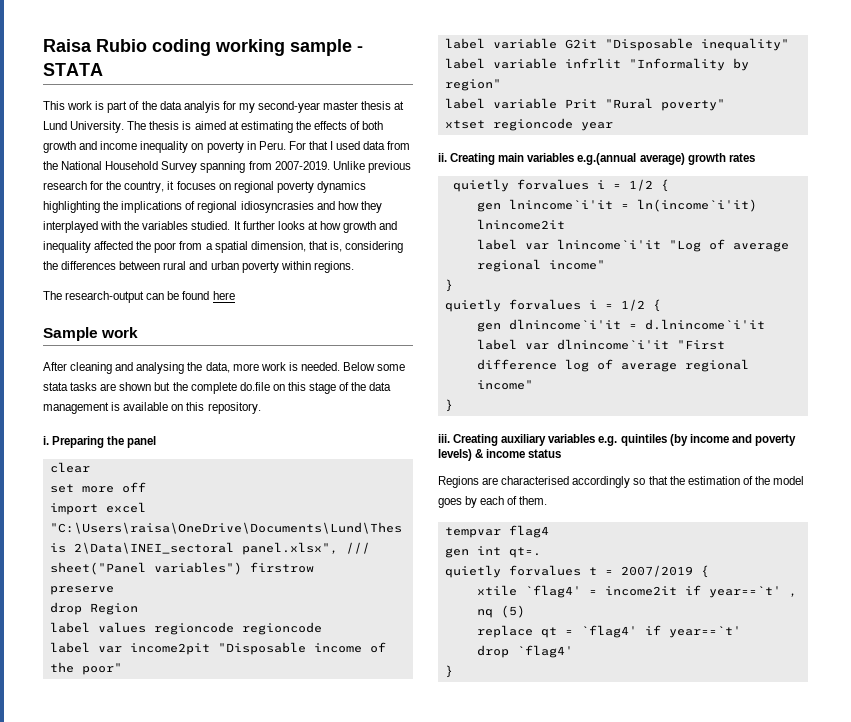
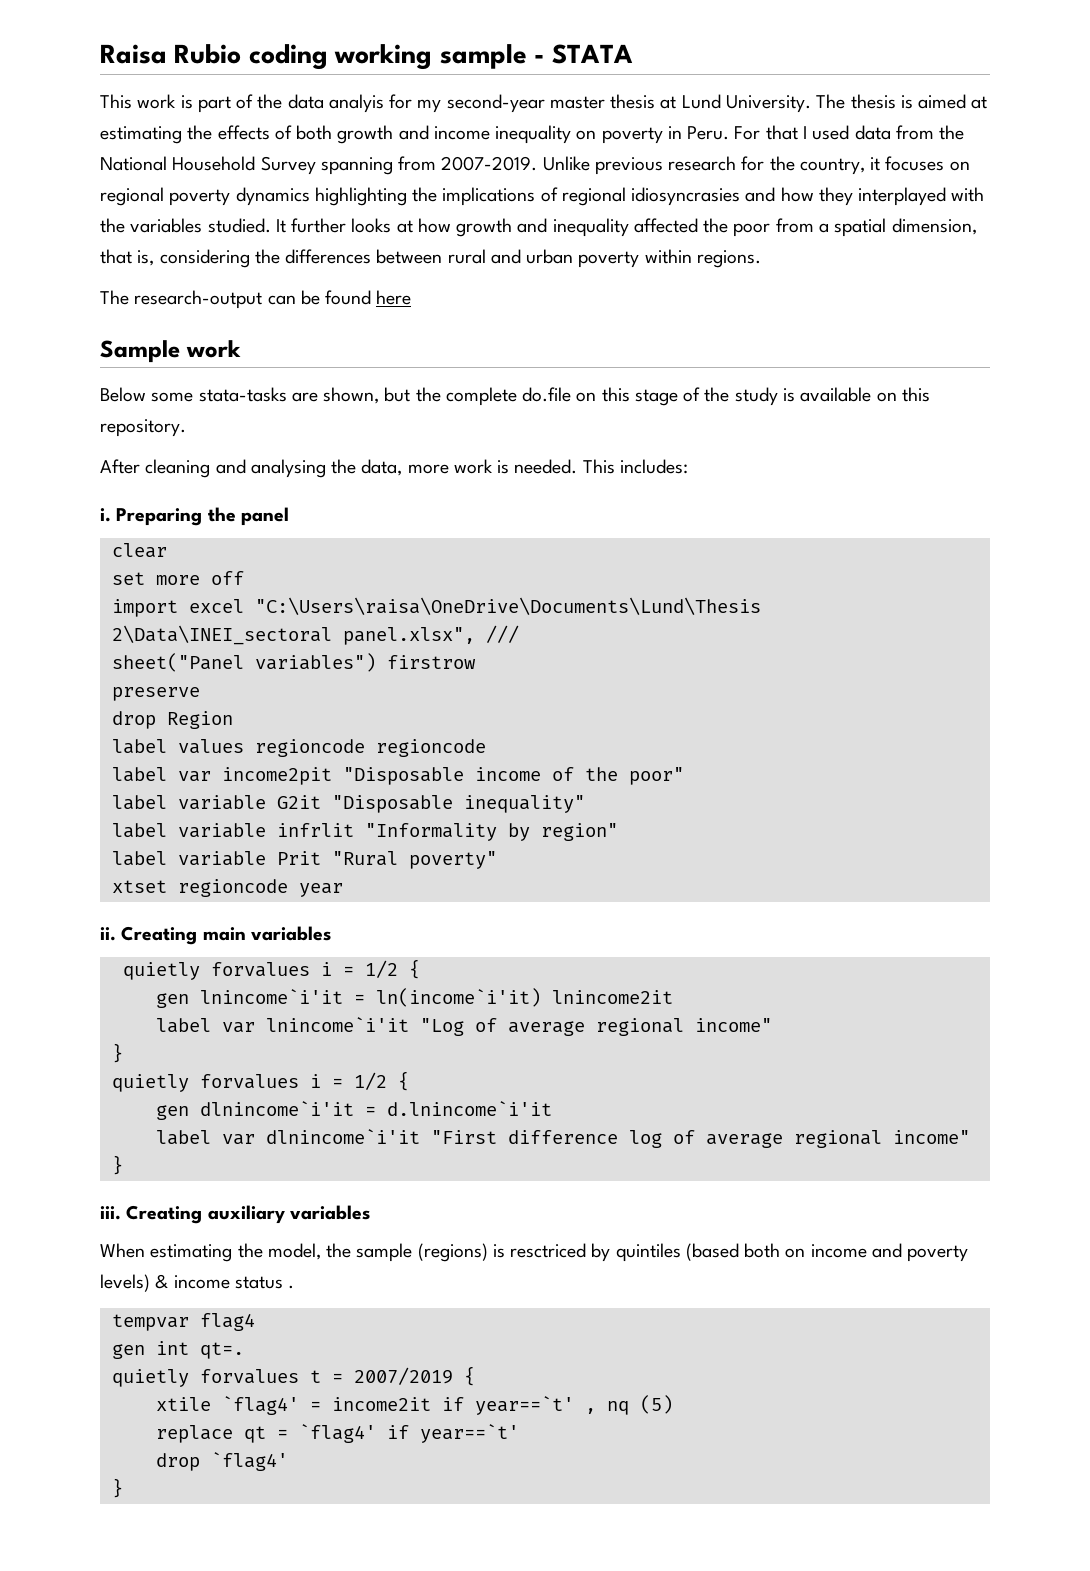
(139, 332) none -> [100,387,930,406] [100,419,186,437] // Below some stata-tasks are shown, but the complete do.file on this stage of the study is available on this repository.
[343,362,406,371] [43,382,392,394] [43,402,261,414] Below some stata tasks are shown but the complete do.file on this stage of the data management is available on this repository. -> [582,459,688,474] This includes:
[577,153,755,165] e.g.(annual average) growth rates -> (331, 933) none
[598,434,688,446] e.g. quintiles (by -> [100,1243,806,1262] // When estimating the model, the sample (regions) is resctriced by quintiles (based both on
[438,476,805,488] [438,496,548,508] // Regions are characterised accordingly so that the estimation of the model goes by each of them. -> [288,1285,295,1289] .

